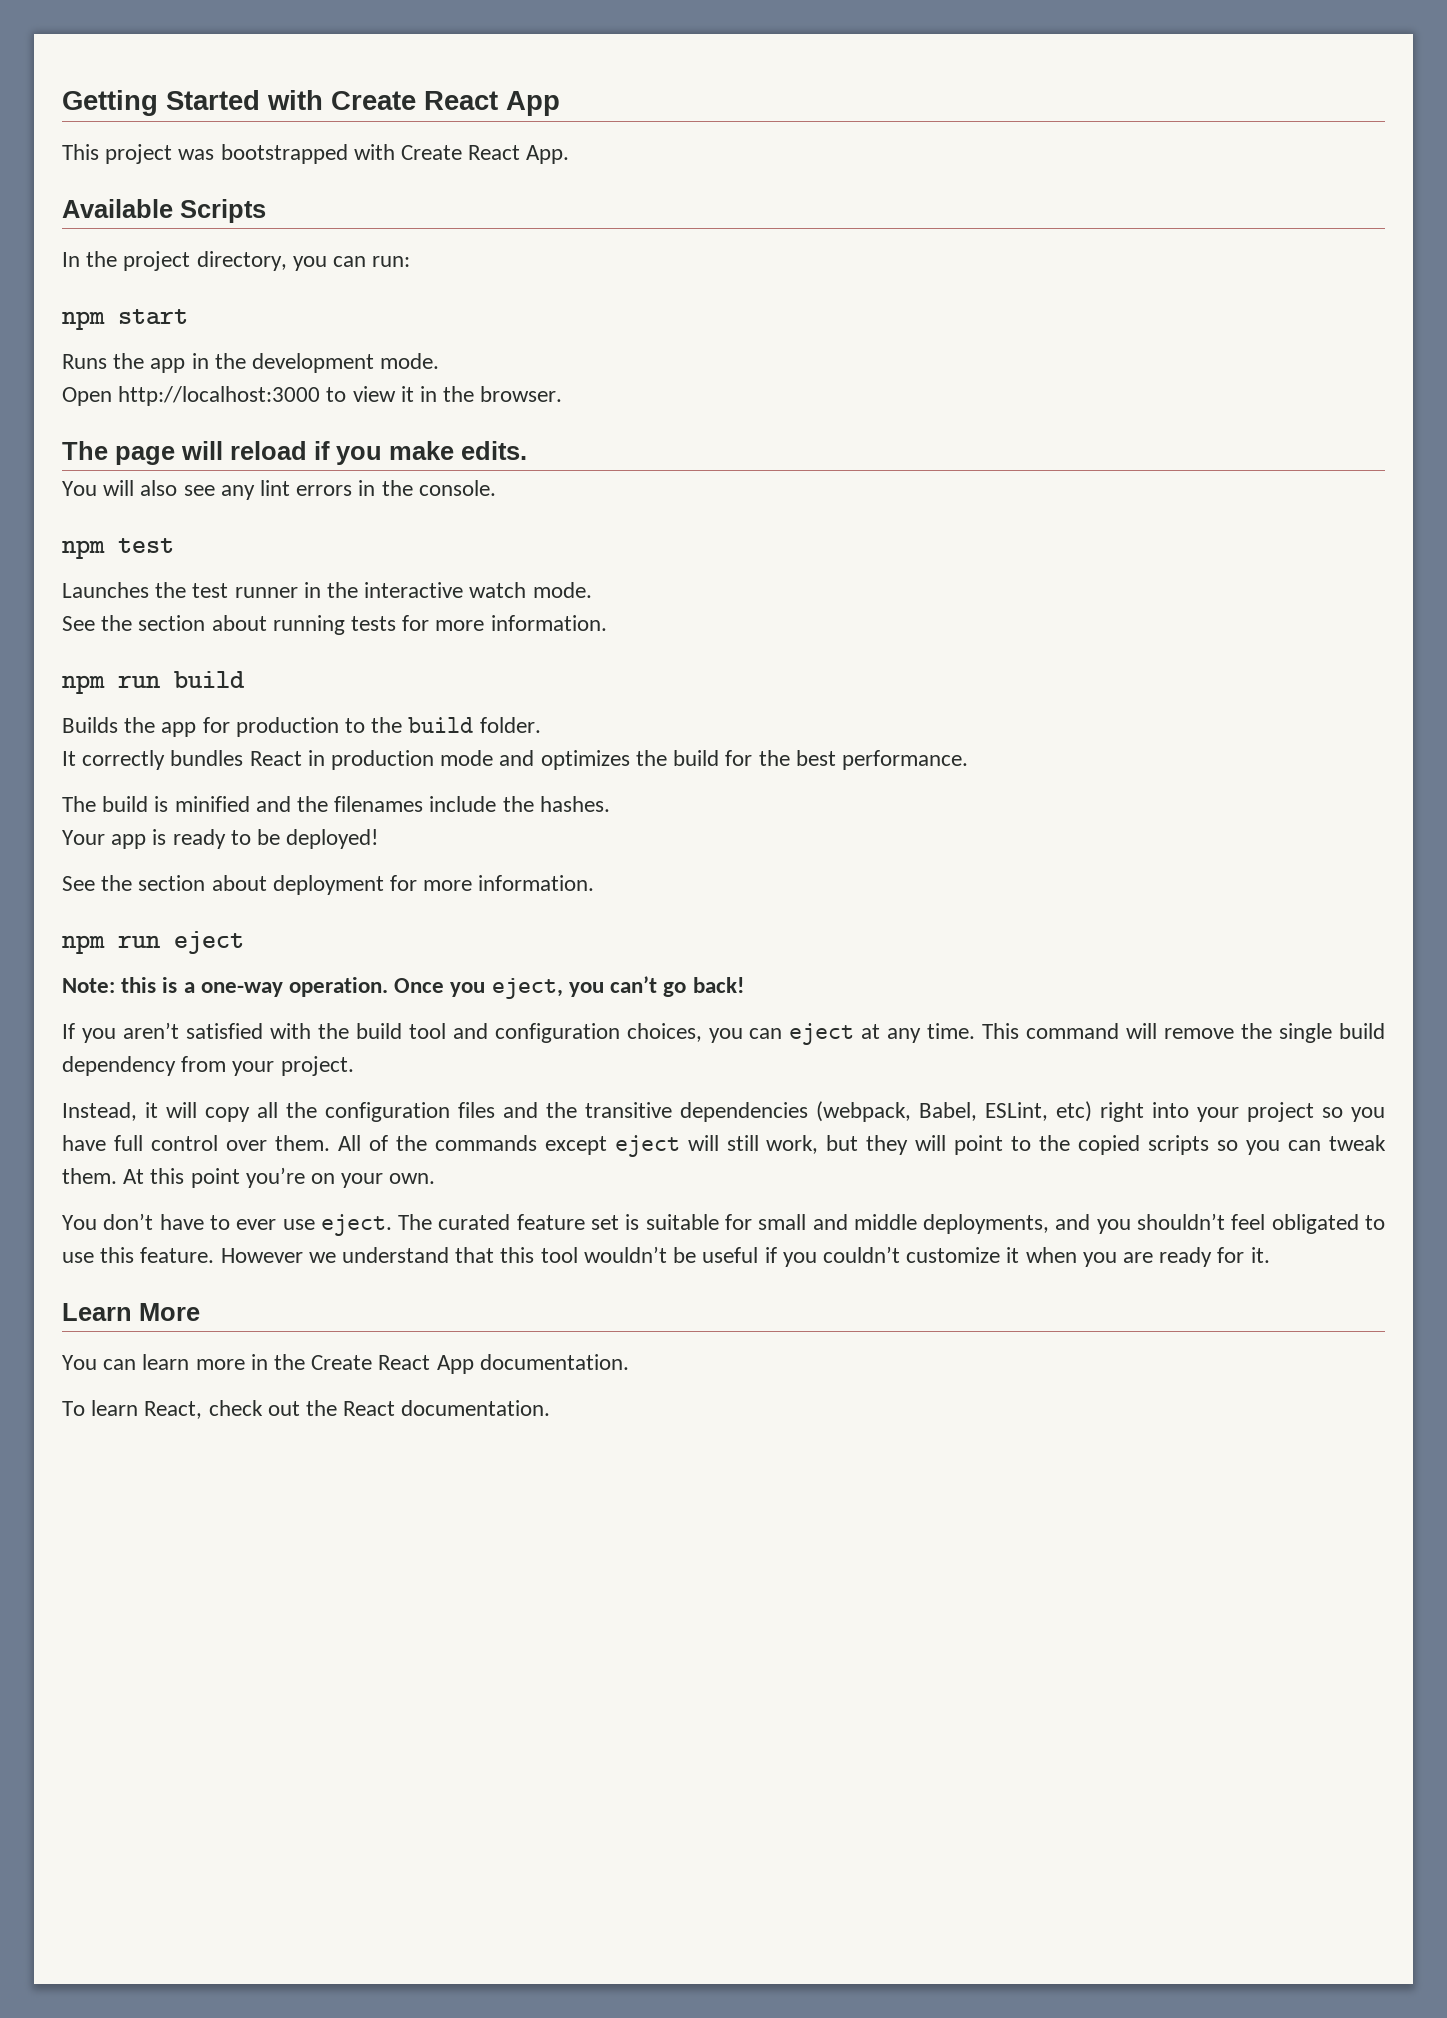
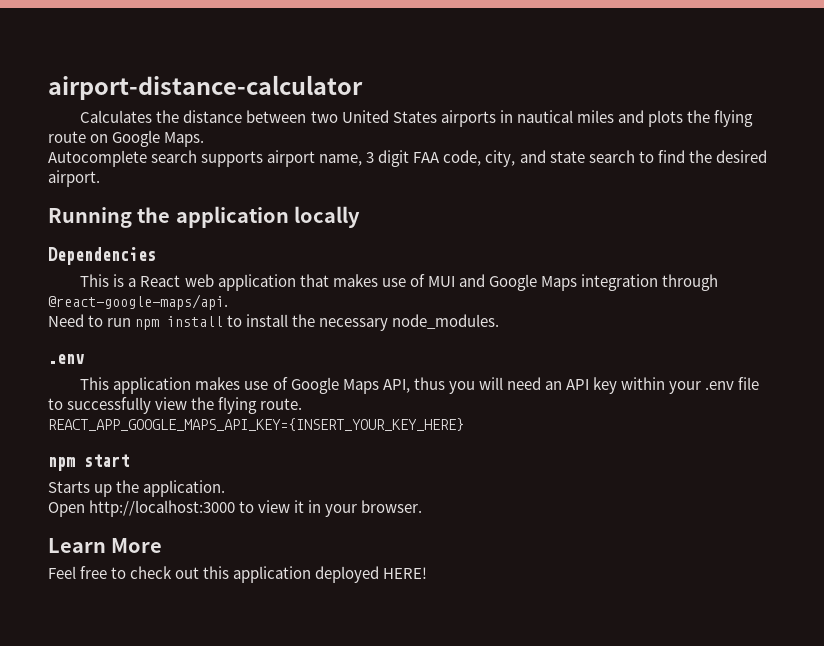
[62,90,560,116] [62,144,570,164] [62,199,266,223] [62,251,411,271] [62,309,188,330] [62,353,440,373] Getting Started with Create React App // This project was bootstrapped with Create React App. // Available Scripts // In the project directory, you can run: // npm start // Runs the app in the development mode. -> [48,75,363,100] [80,110,754,127] [48,130,205,147] [48,150,767,167] [48,170,100,187] [48,206,361,228] [48,247,156,265] [80,274,719,291] [48,294,228,310] [48,314,500,331] [48,354,84,364] [80,377,760,394] [48,397,303,414] [48,418,464,431] [48,454,129,471] [48,480,226,497] airport-distance-calculator // Calculates the distance between two United States airports in nautical miles and plots the flying route on Google Maps. // Autocomplete search supports airport name, 3 digit FAA code, city, and state search to find the desired airport. // Running the application locally // Dependencies // This is a React web application that makes use of MUI and Google Maps integration through @react-google-maps/api. // Need to run npm install to install the necessary node_modules. // .env // This application makes use of Google Maps API, thus you will need an API key within your .env file to successfully view the flying route. // REACT_APP_GOOGLE_MAPS_API_KEY={INSERT_YOUR_KEY_HERE} // npm start // Starts up the application.
[443,386,475,402] the -> [325,504,358,517] your
[62,441,527,465] [62,480,496,500] [62,538,174,559] [62,582,592,598] [62,615,607,635] [62,671,245,694] [62,717,541,737] [62,750,968,770] [62,796,610,812] [62,829,379,849] [62,875,595,895] [62,931,244,954] [62,976,744,999] [62,1022,1385,1045] [62,1056,354,1076] [62,1101,1385,1122] [62,1135,1387,1157] [62,1167,436,1188] [62,1213,1386,1236] [62,1246,1270,1267] [62,1303,200,1321] [62,1354,629,1374] [62,1400,551,1419] The page will reload if you make edits. // You will also see any lint errors in the console. // npm test // Launches the test runner in the interactive watch mode. // See the section about running tests for more information. // npm run build // Builds the app for production to the build folder. // It correctly bundles React in production mode and optimizes the build for the best performance. // The build is minified and the filenames include the hashes. // Your app is ready to be deployed! // See the section about deployment for more information. // npm run eject // Note: this is a one-way operation. Once you eject, you can’t go back! // If you aren’t satisfied with the build tool and configuration choices, you can eject at any time. This command will remove the single build dependency from your project. // Instead, it will copy all the configuration files and the transitive dependencies (webpack, Babel, ESLint, etc) right into your project so you have full control over them. All of the commands except eject will still work, but they will point to the copied scripts so you can tweak them. At this point you’re on your own. // You don’t have to ever use eject. The curated feature set is suitable for small and middle deployments, and you shouldn’t feel obligated to use this feature. However we understand that this tool wouldn’t be useful if you couldn’t customize it when you are ready for it. // Learn More // You can learn more in the Create React App documentation. // To learn React, check out the React documentation. -> [48,538,163,553] [48,566,428,583] Learn More // Feel free to check out this application deployed HERE!

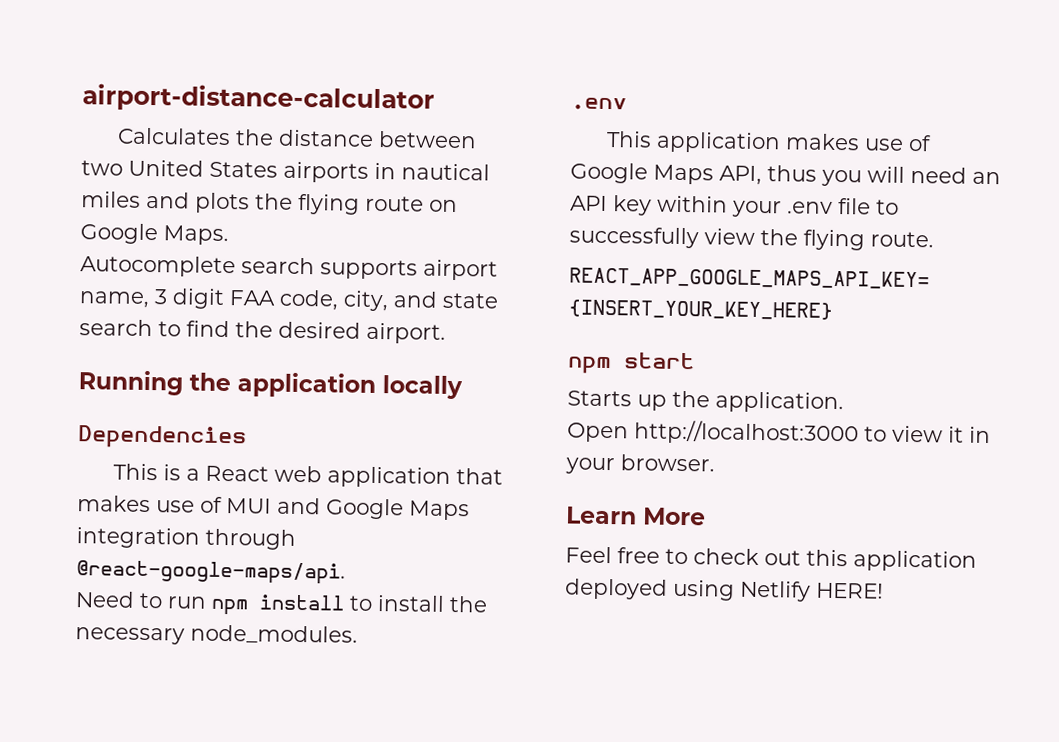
(380, 574) none -> [673,579,811,602] using Netlify

